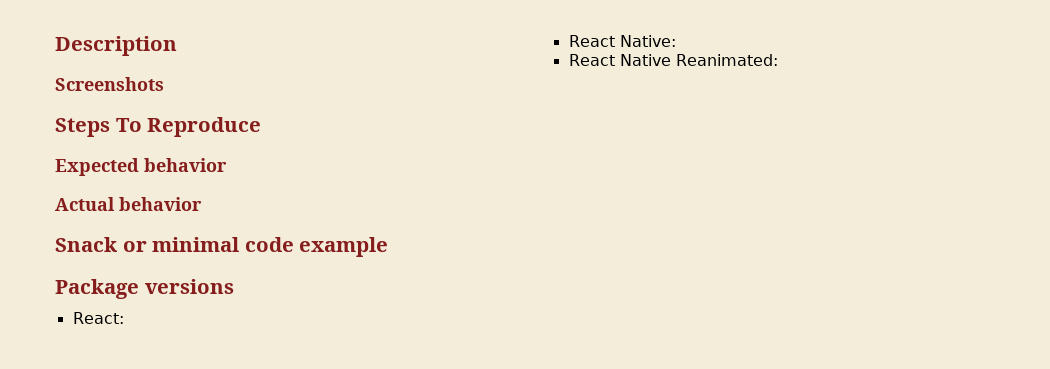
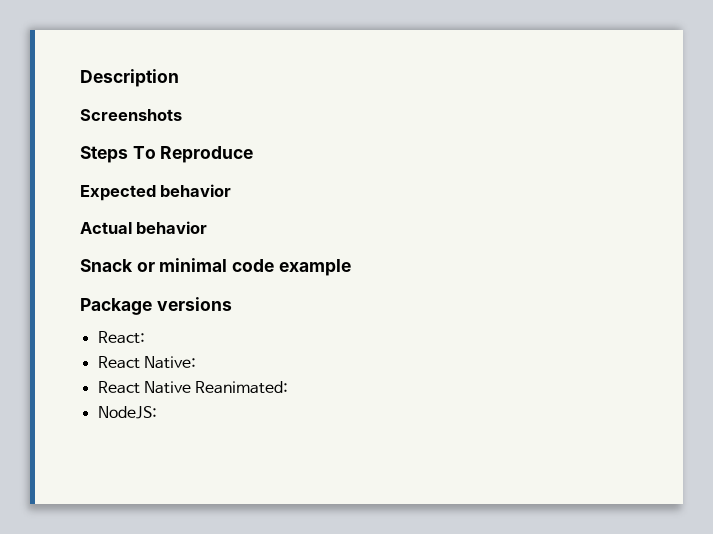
(778, 60) none -> [97,406,157,419] // NodeJS:

